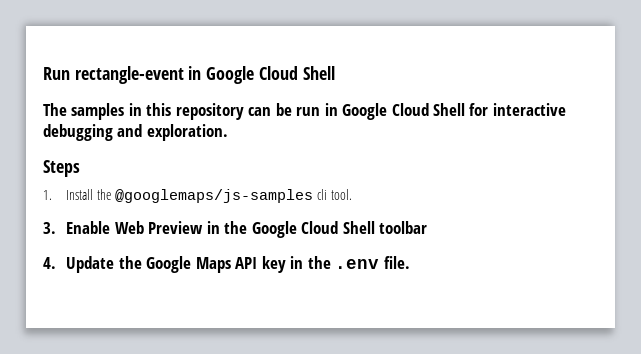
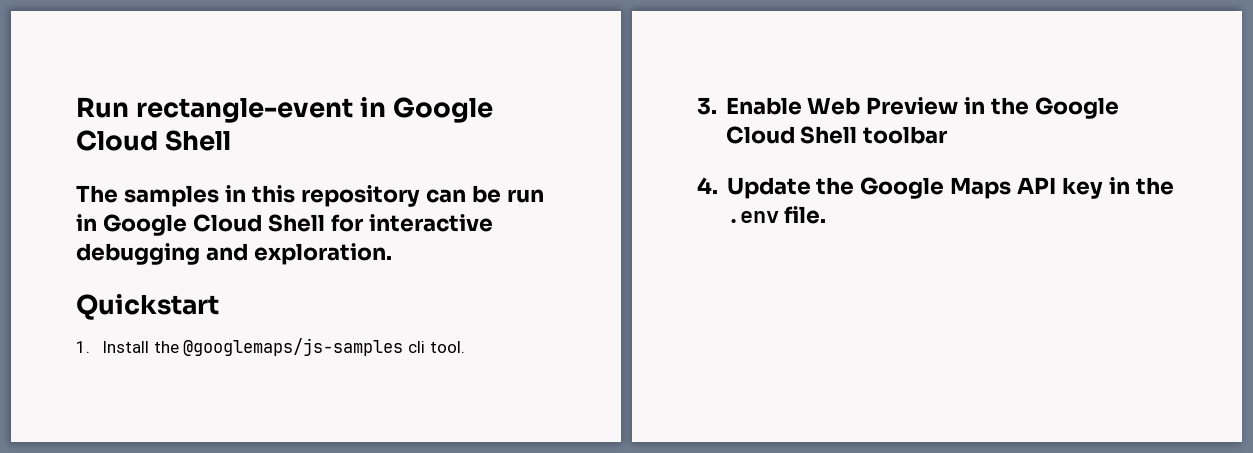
[43,160,80,177] Steps -> [76,294,219,320] Quickstart

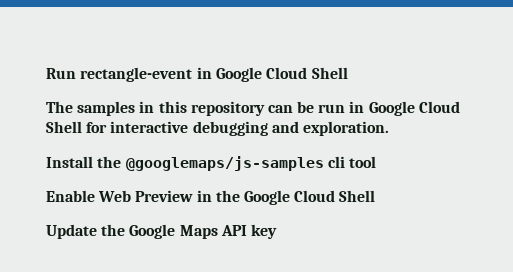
[76,294,219,320] [76,341,90,353] Quickstart // 1. -> (389, 128) none
[429,341,465,353] [697,97,717,115] tool. // 3. -> [349,156,377,168] tool //
[863,126,949,144] [697,177,718,194] toolbar // 4. -> (376, 196) //
[1109,177,1175,195] [726,206,827,224] in the .env file. -> (277, 231) none

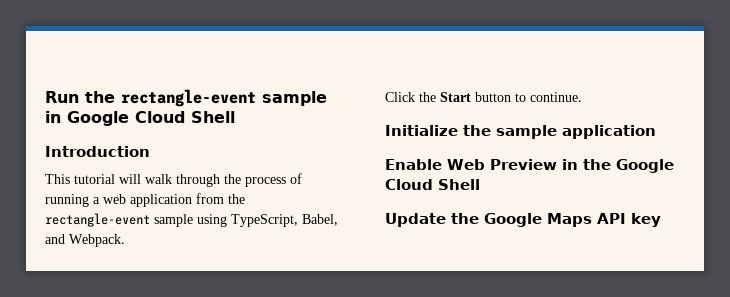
[80,67,193,82] rectangle-event -> [85,89,327,107] the rectangle-event sample
[46,101,460,116] [46,121,389,136] [46,156,377,171] The samples in this repository can be run in Google Cloud Shell for interactive debugging and exploration. // Install the @googlemaps/js-samples cli tool -> [45,146,150,157] [45,173,302,187] [45,193,245,207] [45,213,338,227] [45,234,125,247] [385,92,582,102] [385,125,656,139] Introduction // This tutorial will walk through the process of running a web application from the rectangle-event sample using TypeScript, Babel, and Webpack. // Click the Start button to continue. // Initialize the sample application

